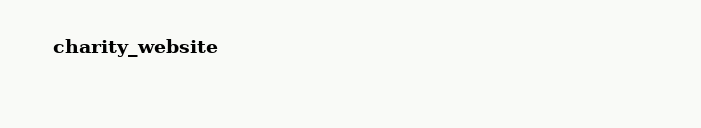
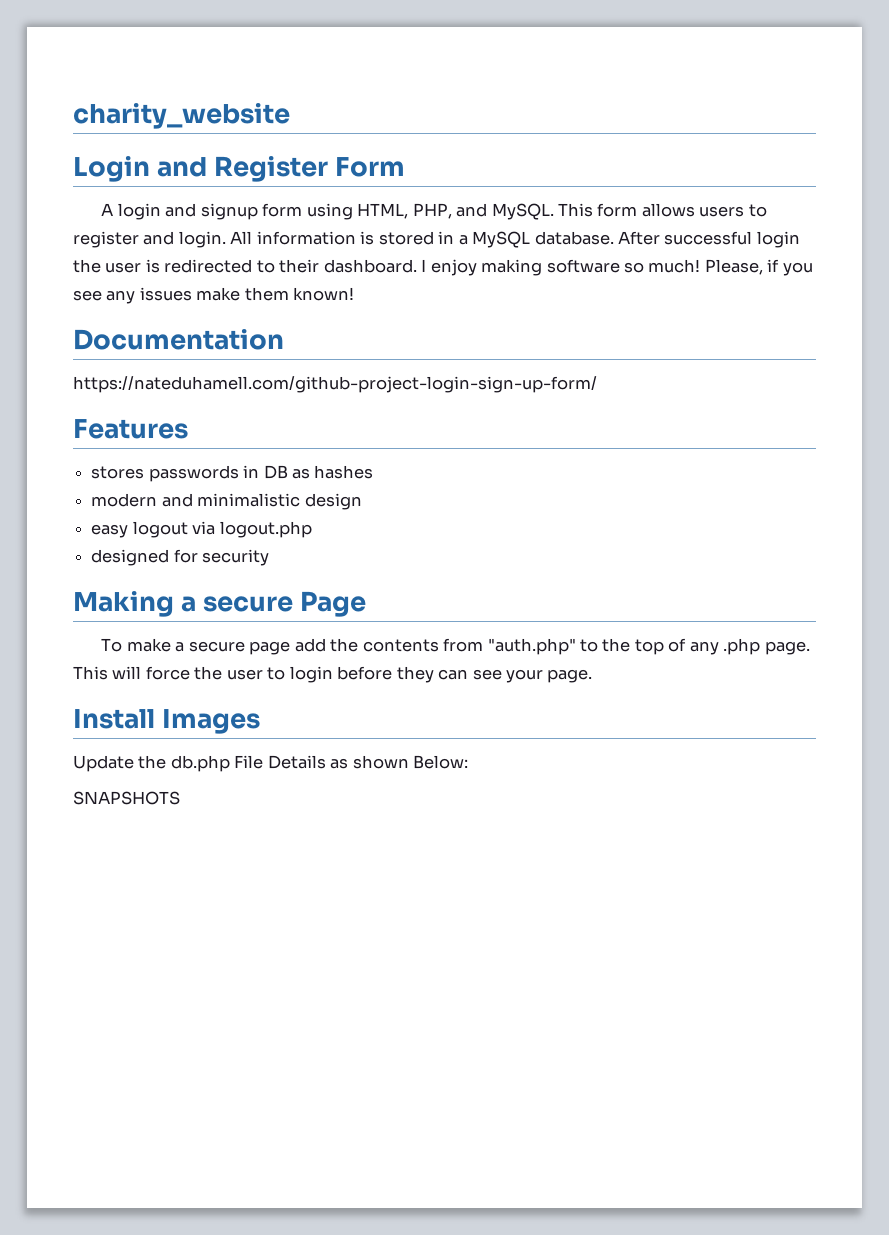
(218, 48) none -> [73,156,406,182] [101,203,767,220] [73,231,800,248] [73,259,813,276] [73,287,355,304] [73,329,284,350] [73,376,597,393] [73,419,188,439] [91,465,374,482] [91,493,362,510] [91,521,312,538] [91,549,270,566] [73,591,367,617] [101,638,810,655] [73,666,593,683] [73,709,261,734] [73,755,469,772] [73,791,180,805] // Login and Register Form // A login and signup form using HTML, PHP, and MySQL. This form allows users to register and login. All information is stored in a MySQL database. After successful login the user is redirected to their dashboard. I enjoy making software so much! Please, if you see any issues make them known! // Documentation // https://nateduhamell.com/github-project-login-sign-up-form/ // Features // stores passwords in DB as hashes // modern and minimalistic design // easy logout via logout.php // designed for security // Making a secure Page // To make a secure page add the contents from "auth.php" to the top of any .php page. This will force the user to login before they can see your page. // Install Images // Update the db.php File Details as shown Below: // SNAPSHOTS

